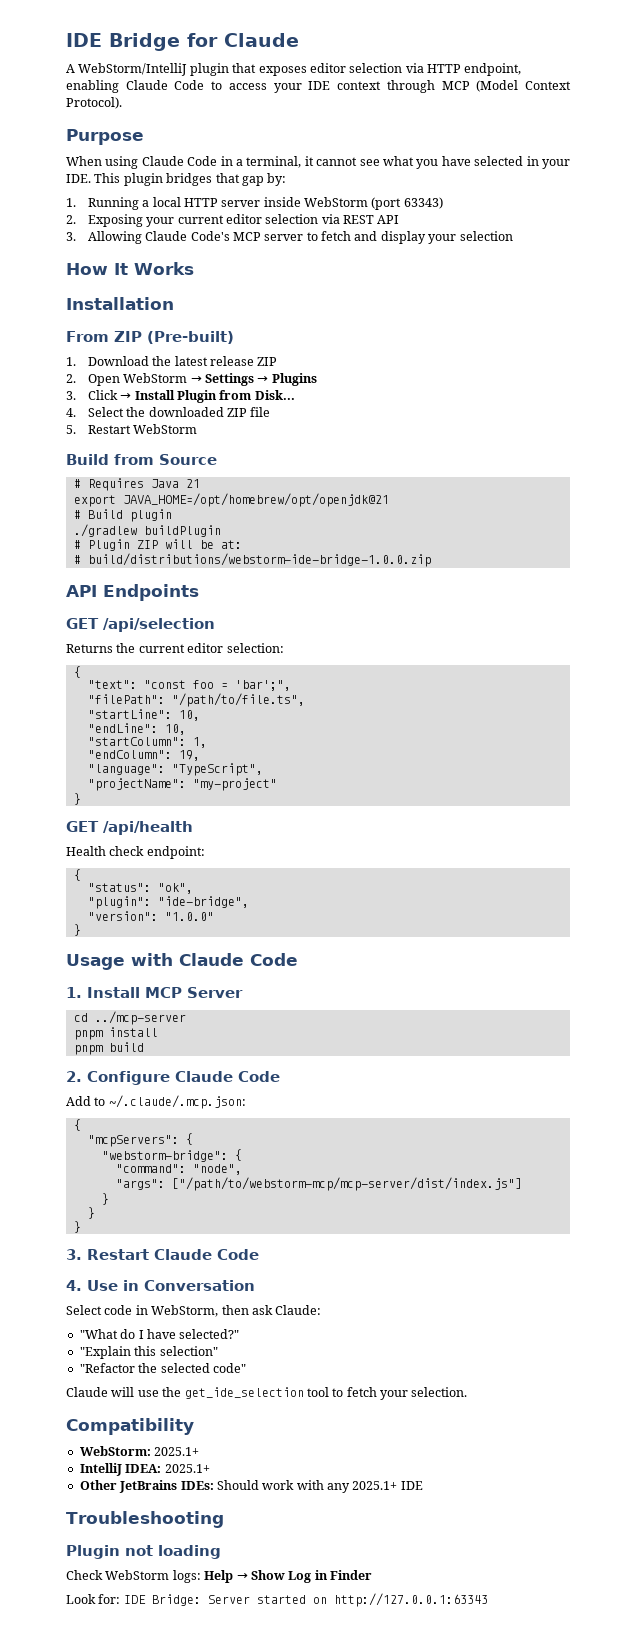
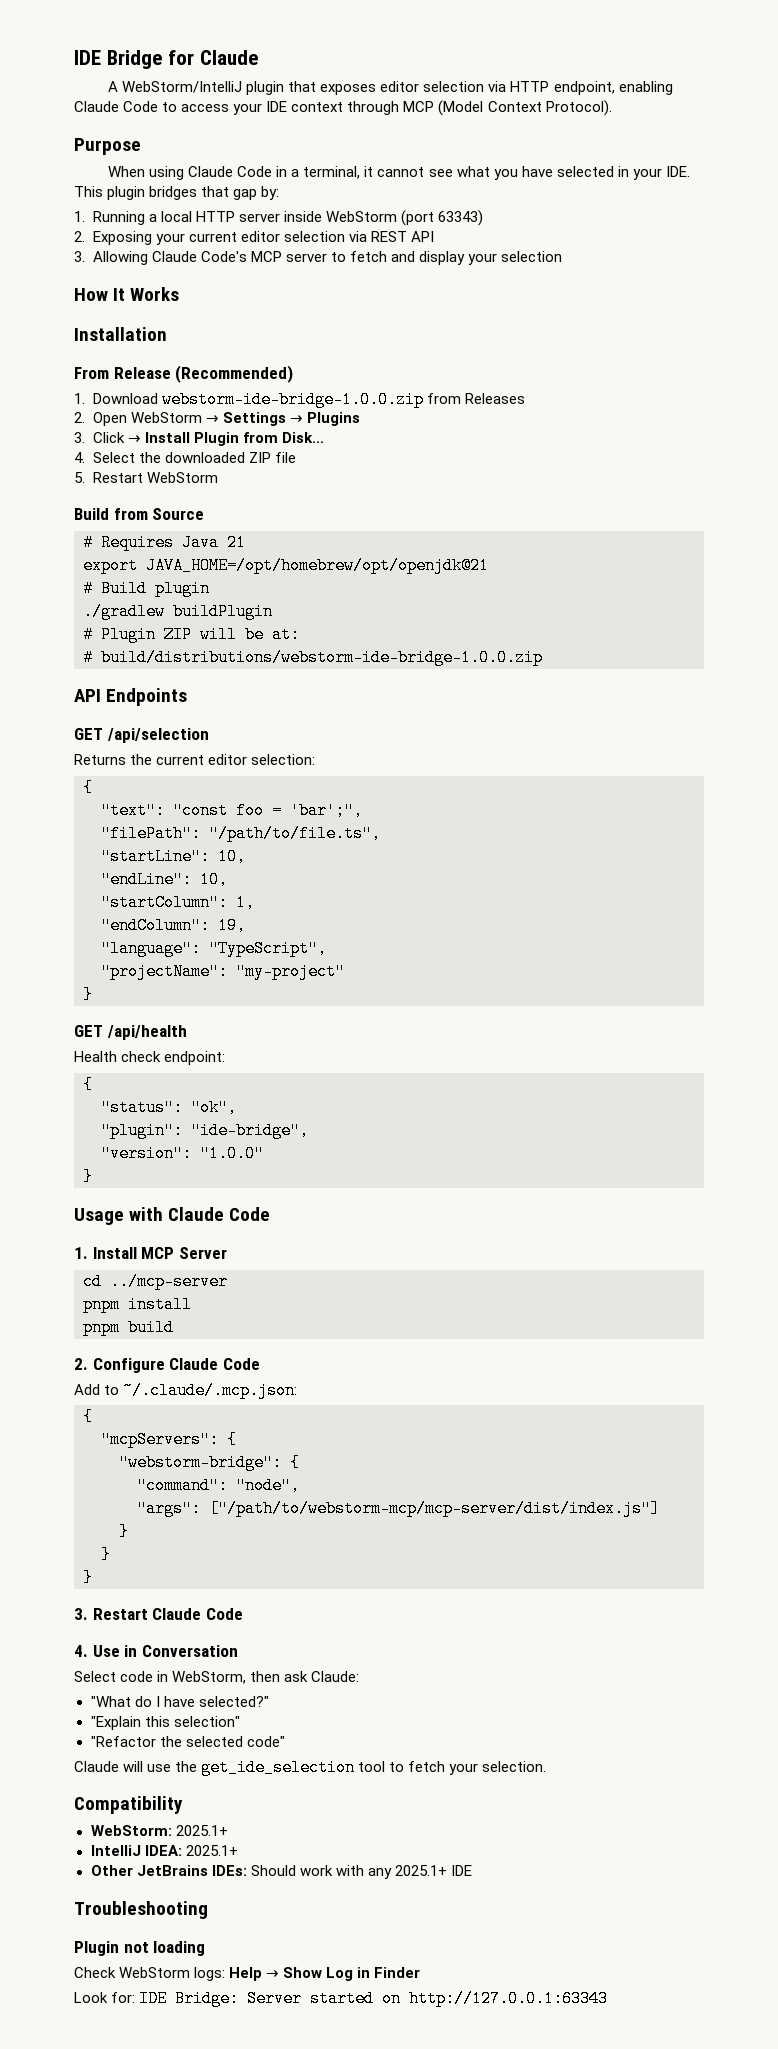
[113,331,234,344] ZIP (Pre-built) -> [113,365,294,383] Release (Recommended)
[152,356,278,366] the latest release ZIP -> [161,391,525,408] webstorm-ide-bridge-1.0.0.zip from Releases

